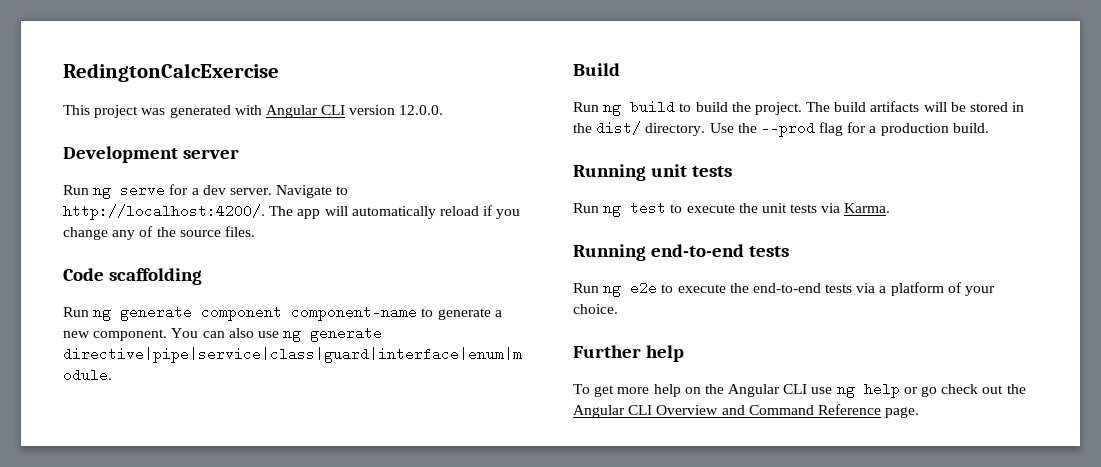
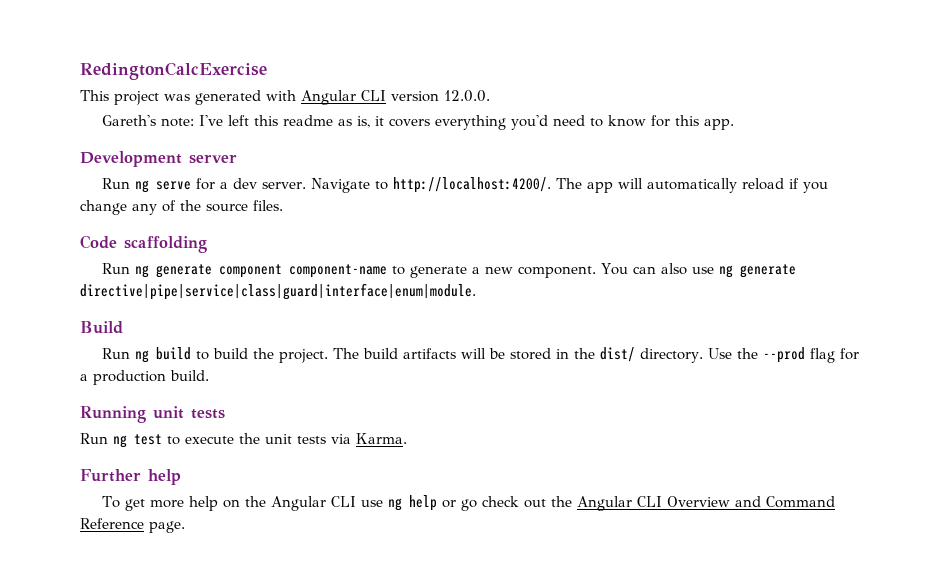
(444, 110) none -> [102,115,735,130] // Gareth's note: I've left this readme as is, it covers everything you'd need to know for this app.
[573,244,789,261] [573,281,996,297] [573,304,618,314] // Running end-to-end tests // Run ng e2e to execute the end-to-end tests via a platform of your choice. -> (407, 438) none

